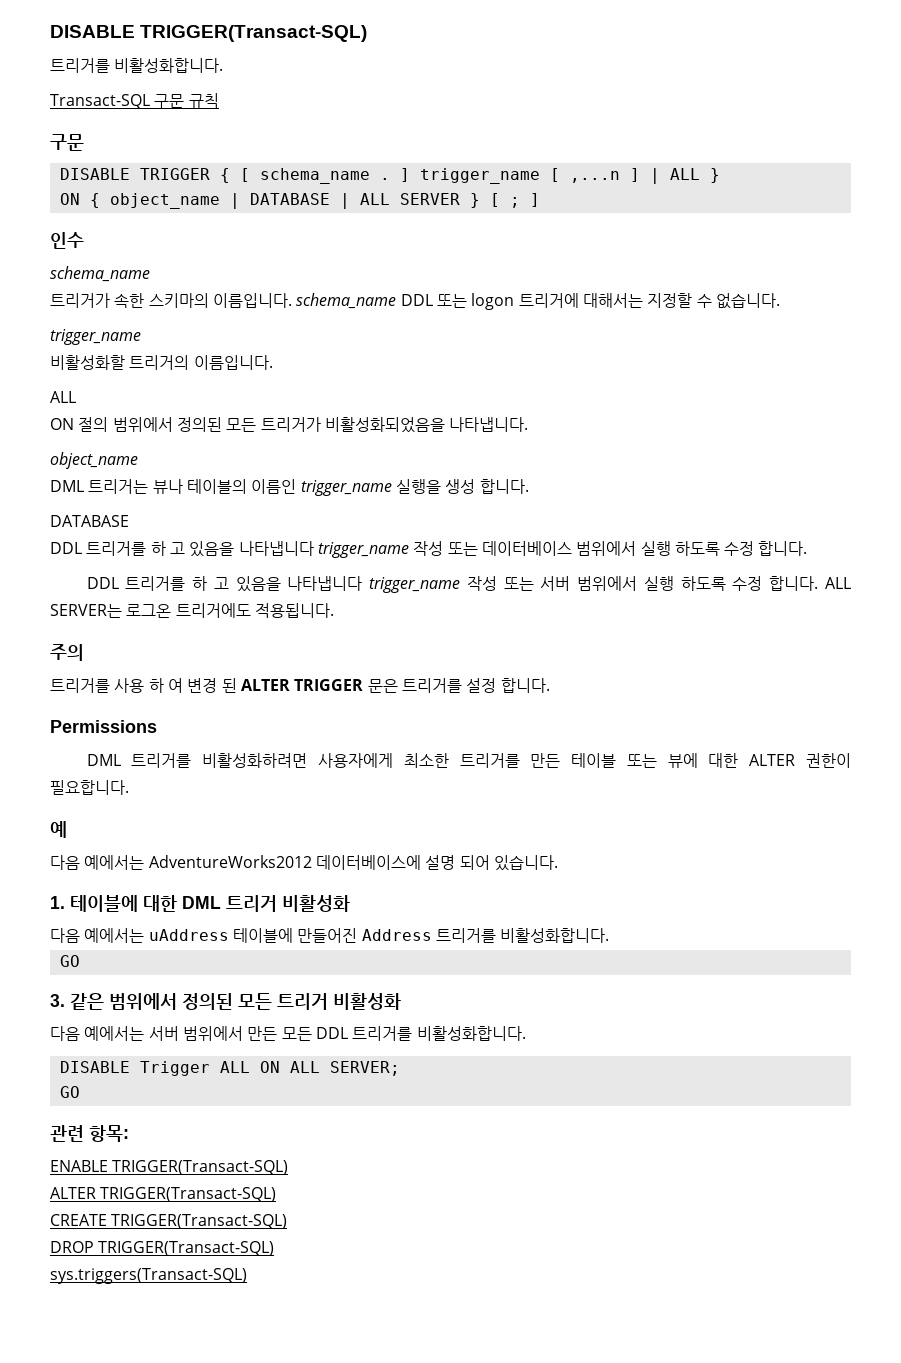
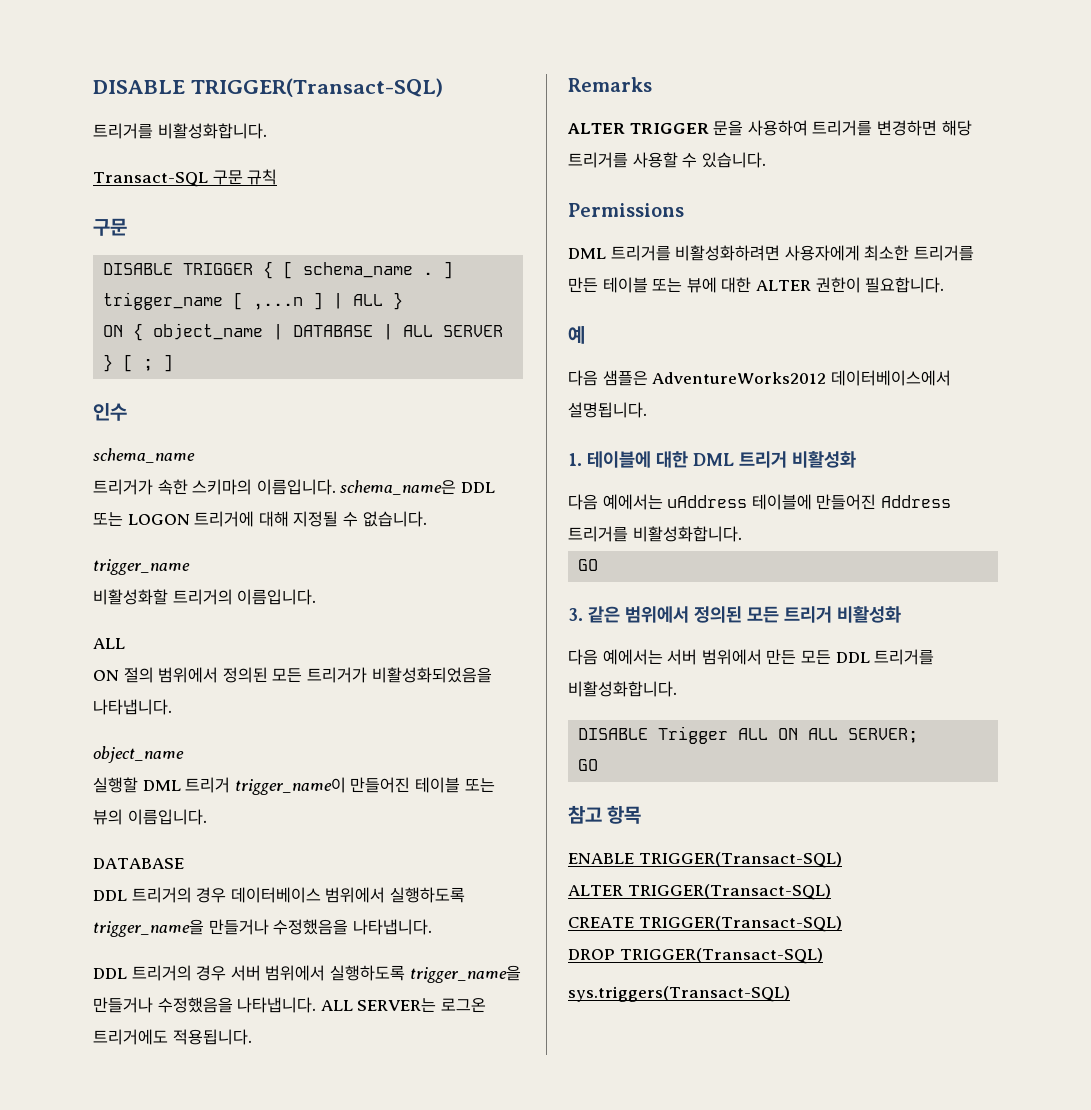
[296,293,397,309] schema_name -> [340,480,457,495] schema_name은
[471,293,693,310] logon 트리거에 대해서는 지정할 -> [127,511,339,527] LOGON 트리거에 대해 지정될
[50,479,529,496] [50,515,129,527] [50,541,808,558] [86,576,819,593] DML 트리거는 뷰나 테이블의 이름인 trigger_name 실행을 생성 합니다. // DATABASE // DDL 트리거를 하 고 있음을 나타냅니다 trigger_name 작성 또는 데이터베이스 범위에서 실행 하도록 수정 합니다. // DDL 트리거를 하 고 있음을 나타냅니다 trigger_name 작성 또는 서버 범위에서 실행 하도록 수정 합니다. -> [93,777,495,795] [93,809,207,825] [93,858,184,869] [93,887,465,903] [93,919,432,937] [93,965,521,983] [93,997,317,1013] 실행할 DML 트리거 trigger_name이 만들어진 테이블 또는 뷰의 이름입니다. // DATABASE // DDL 트리거의 경우 데이터베이스 범위에서 실행하도록 trigger_name을 만들거나 수정했음을 나타냅니다. // DDL 트리거의 경우 서버 범위에서 실행하도록 trigger_name을 만들거나 수정했음을 나타냅니다.
[50,644,84,661] [50,678,550,693] 주의 // 트리거를 사용 하 여 변경 된 ALTER TRIGGER 문은 트리거를 설정 합니다. -> [568,77,652,92] [567,120,972,136] [568,152,766,168] Remarks // ALTER TRIGGER 문을 사용하여 트리거를 변경하면 해당 트리거를 사용할 수 있습니다.
[84,855,558,871] 예에서는 AdventureWorks2012 데이터베이스에 설명 되어 있습니다. -> [602,370,951,386] [568,402,647,418] 샘플은 AdventureWorks2012 데이터베이스에서 설명됩니다.
[50,1125,129,1142] 관련 항목: -> [568,805,642,824] 참고 항목

